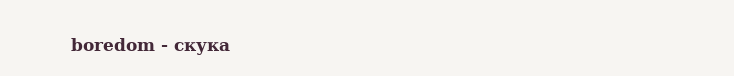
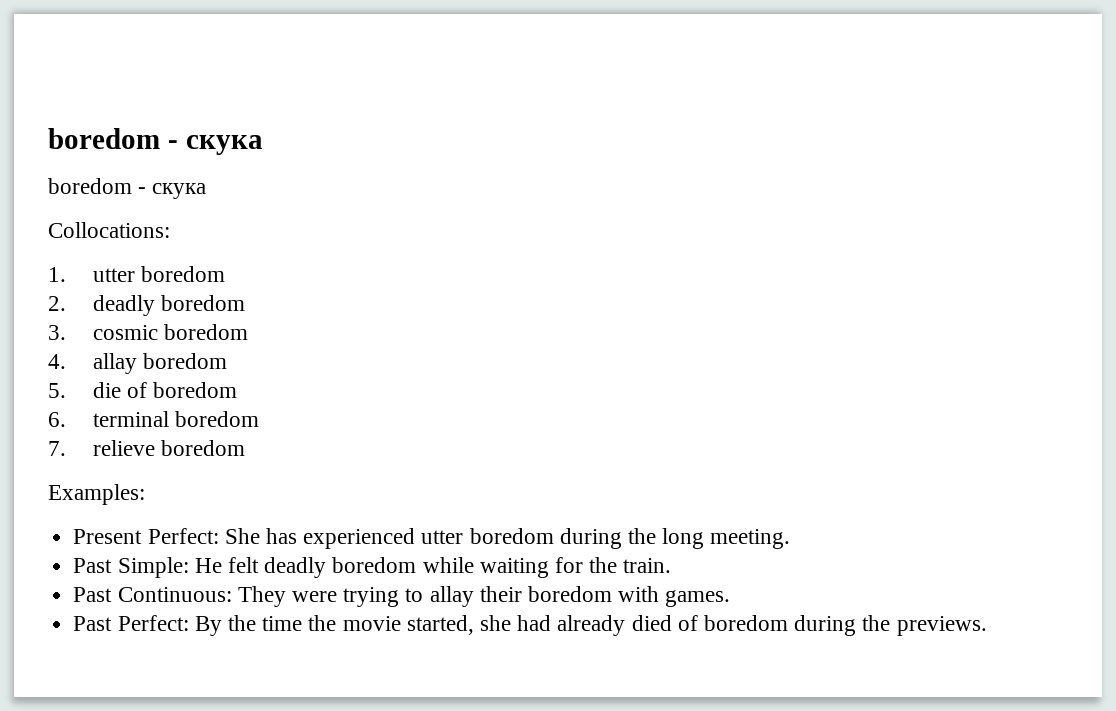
[71,38,230,55] boredom - скука -> [48,128,263,155] [48,178,207,199] [48,222,170,238] [48,266,225,282] [48,295,245,316] [48,324,248,340] [48,353,227,374] [48,382,238,398] [48,411,259,427] [48,440,245,456] [48,484,145,505] [73,528,791,549] [73,557,672,578] [73,586,731,607] [73,615,987,636] boredom - скука // boredom - скука // Collocations: // 1. utter boredom // 2. deadly boredom // 3. cosmic boredom // 4. allay boredom // 5. die of boredom // 6. terminal boredom // 7. relieve boredom // Examples: // Present Perfect: She has experienced utter boredom during the long meeting. // Past Simple: He felt deadly boredom while waiting for the train. // Past Continuous: They were trying to allay their boredom with games. // Past Perfect: By the time the movie started, she had already died of boredom during the previews.

